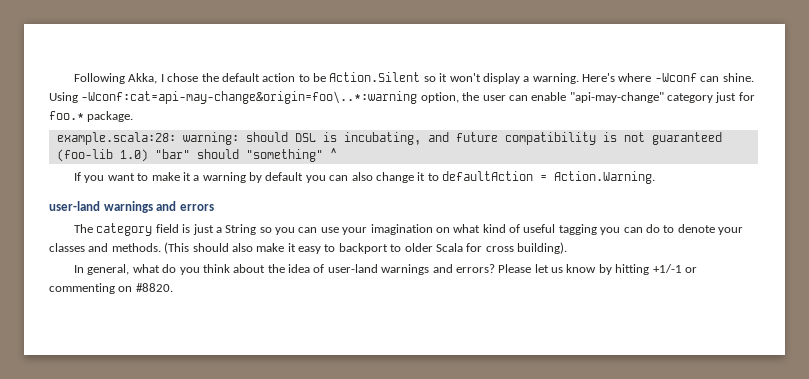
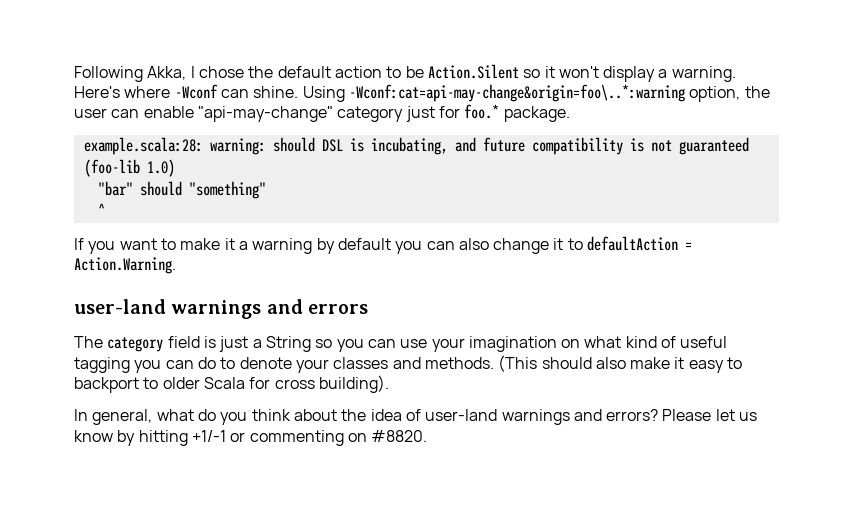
(148, 155) none -> (175, 168) //
(323, 155) none -> (266, 190) //

